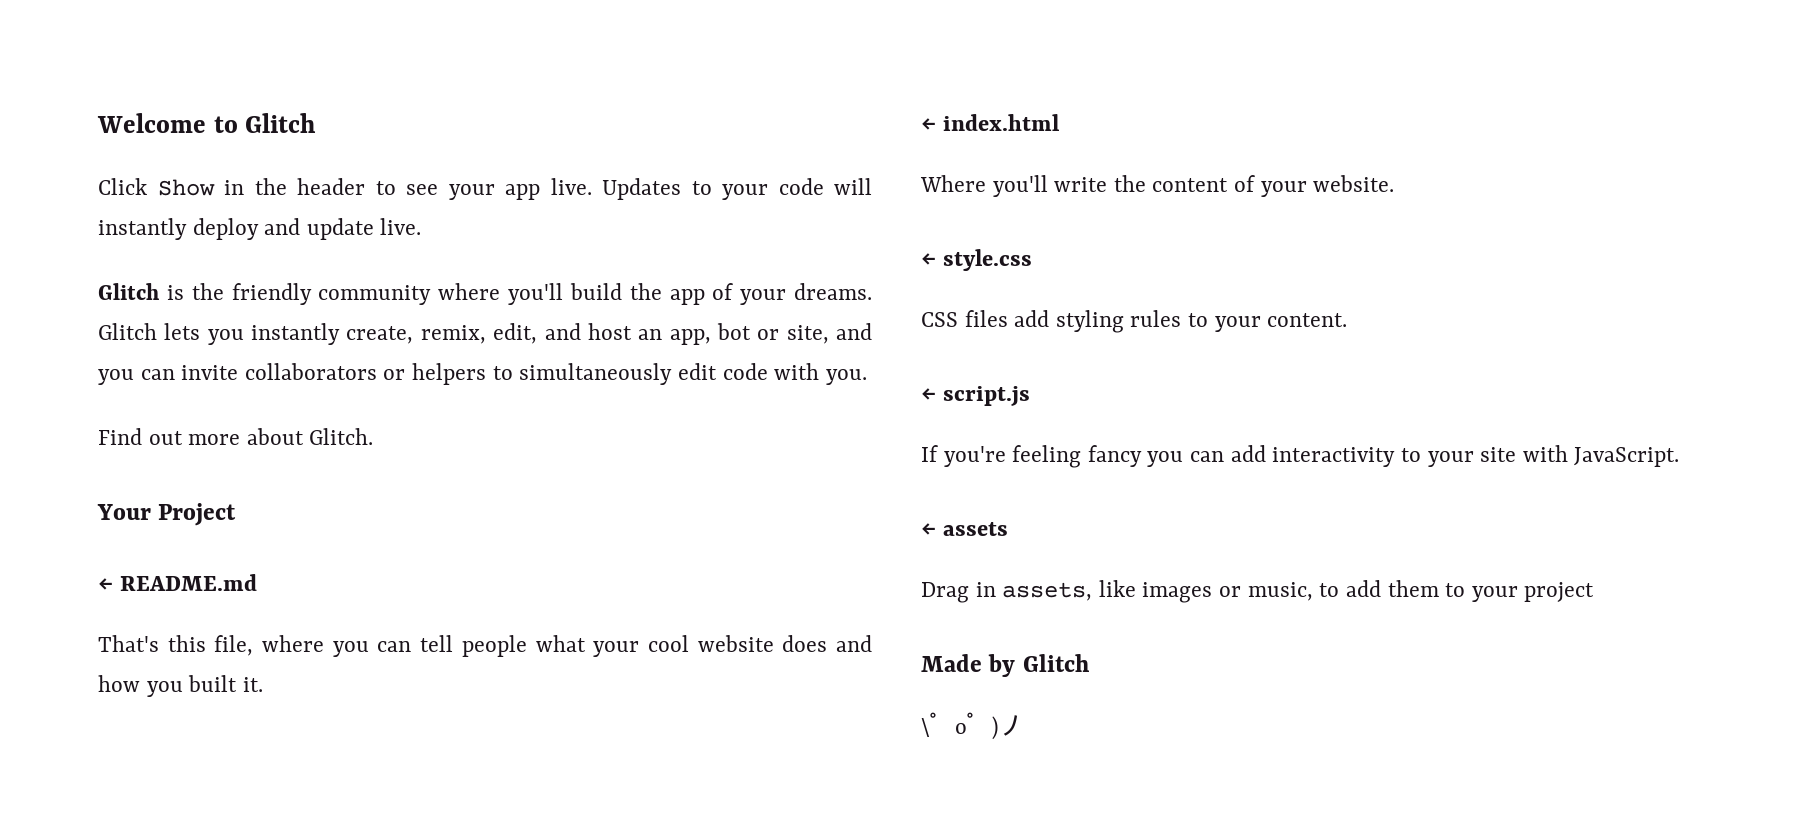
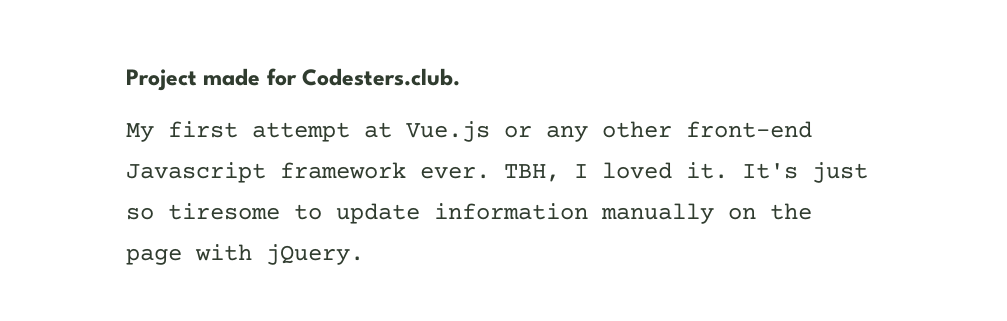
[97,113,317,133] [98,178,872,200] [98,218,422,240] [98,283,873,305] [98,323,873,345] [98,363,867,385] [98,428,374,445] [97,503,237,526] [98,574,257,591] [98,635,872,657] [98,675,263,697] [921,114,1059,131] [920,175,1395,197] [921,249,1032,271] [921,310,1348,333] [921,386,1030,406] [921,445,1680,468] [921,522,1008,536] [921,580,1595,603] [921,654,1089,677] [921,712,1023,740] Welcome to Glitch // Click Show in the header to see your app live. Updates to your code will instantly deploy and update live. // Glitch is the friendly community where you'll build the app of your dreams. Glitch lets you instantly create, remix, edit, and host an app, bot or site, and you can invite collaborators or helpers to simultaneously edit code with you. // Find out more about Glitch. // Your Project // ← README.md // That's this file, where you can tell people what your cool website does and how you built it. // ← index.html // Where you'll write the content of your website. // ← style.css // CSS files add styling rules to your content. // ← script.js // If you're feeling fancy you can add interactivity to your site with JavaScript. // ← assets // Drag in assets, like images or music, to add them to your project // Made by Glitch // \゜o゜)ノ -> [126,68,461,91] [126,121,812,142] [126,162,868,183] [126,203,812,224] [126,244,364,265] Project made for Codesters.club. // My first attempt at Vue.js or any other front-end Javascript framework ever. TBH, I loved it. It's just so tiresome to update information manually on the page with jQuery.

